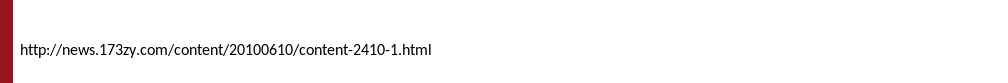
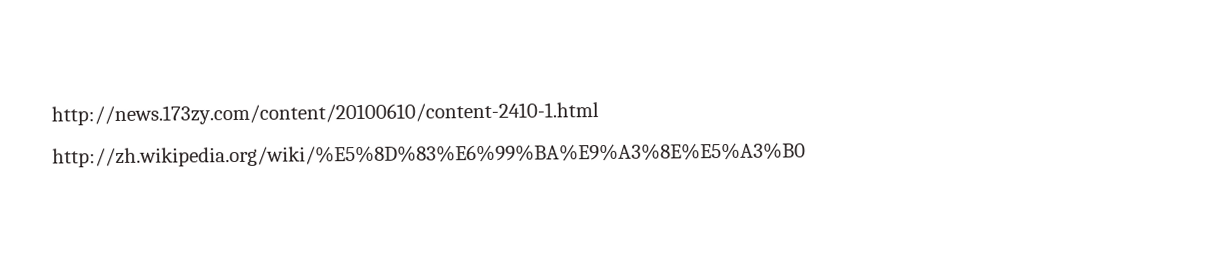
(432, 51) none -> [52,142,806,168] // http://zh.wikipedia.org/wiki/%E5%8D%83%E6%99%BA%E9%A3%8E%E5%A3%B0

